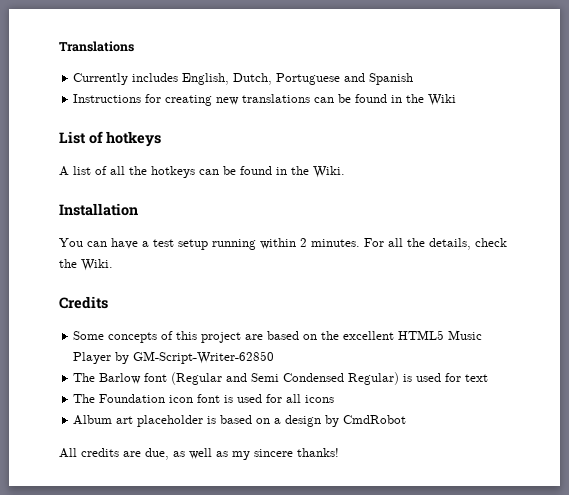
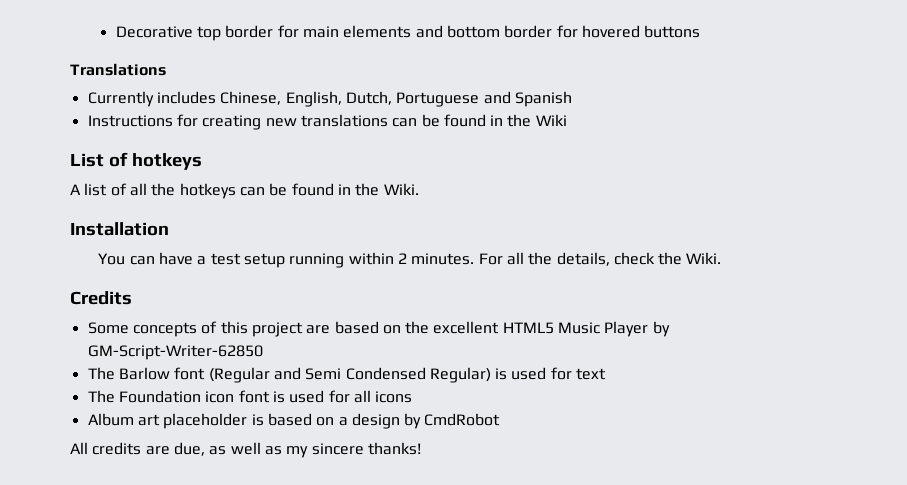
(59, 46) none -> [115,25,701,41] Decorative top border for main elements and bottom border for hovered buttons //
(179, 77) none -> [220,91,282,105] Chinese,

